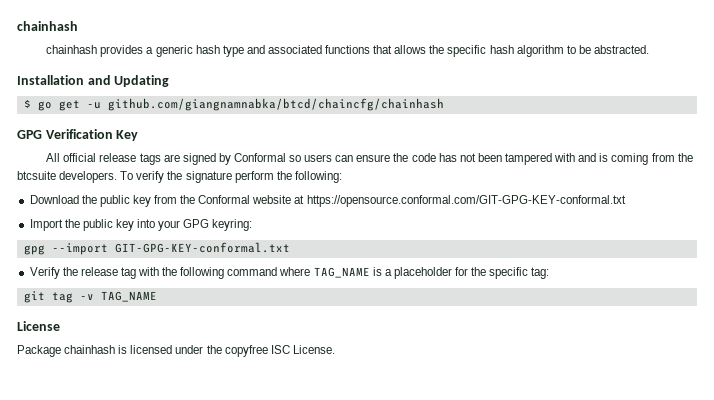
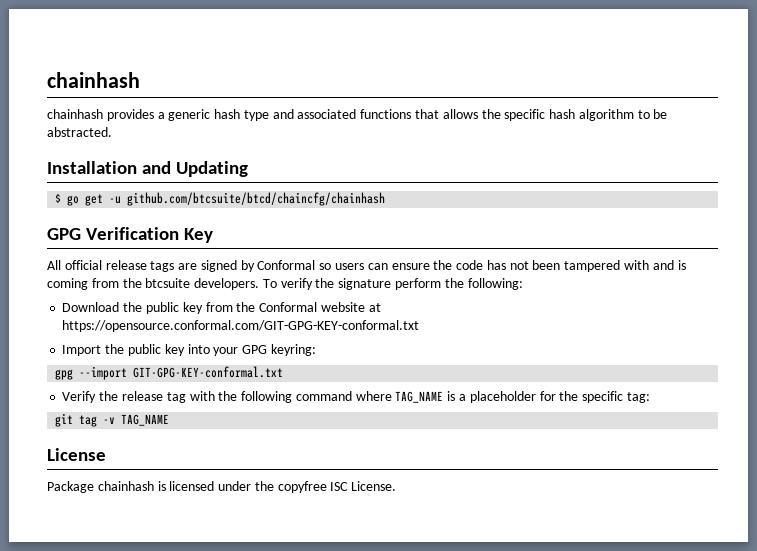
[107,98,444,111] github.com/giangnamnabka/btcd/chaincfg/chainhash -> [127,192,386,206] github.com/btcsuite/btcd/chaincfg/chainhash

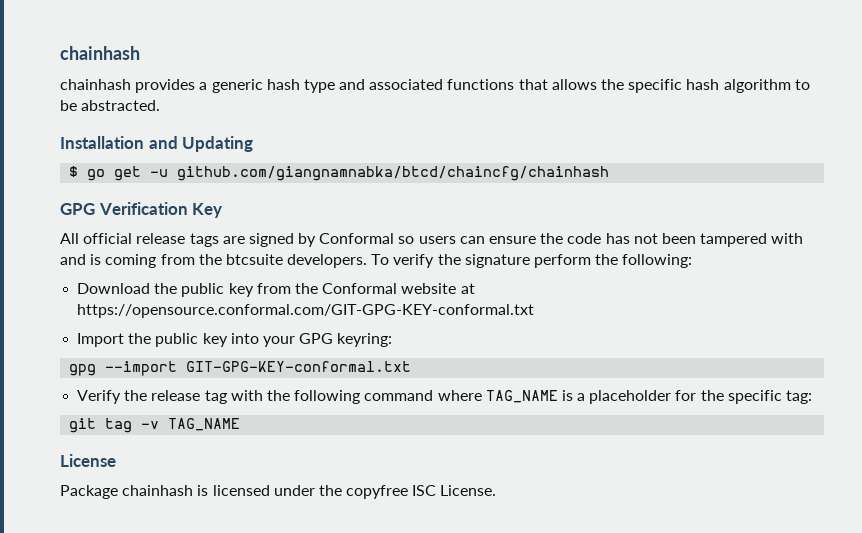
[127,192,386,206] github.com/btcsuite/btcd/chaincfg/chainhash -> [177,166,610,181] github.com/giangnamnabka/btcd/chaincfg/chainhash

